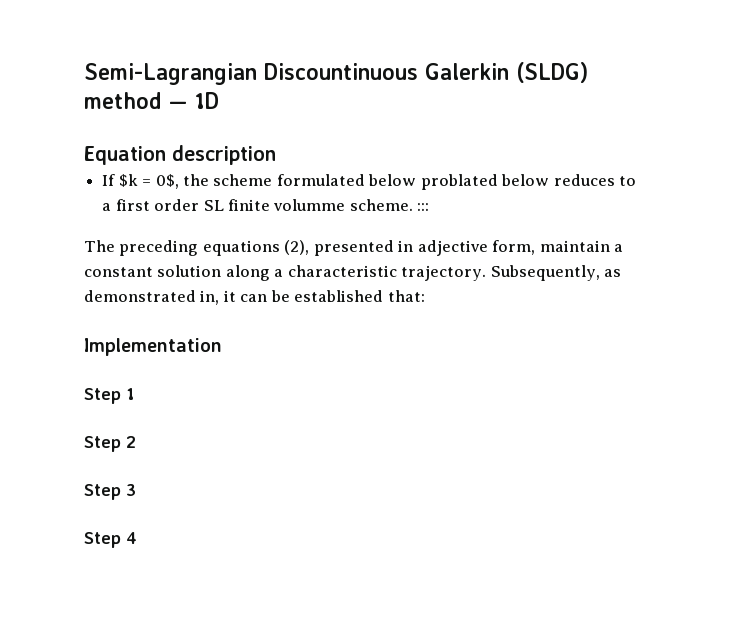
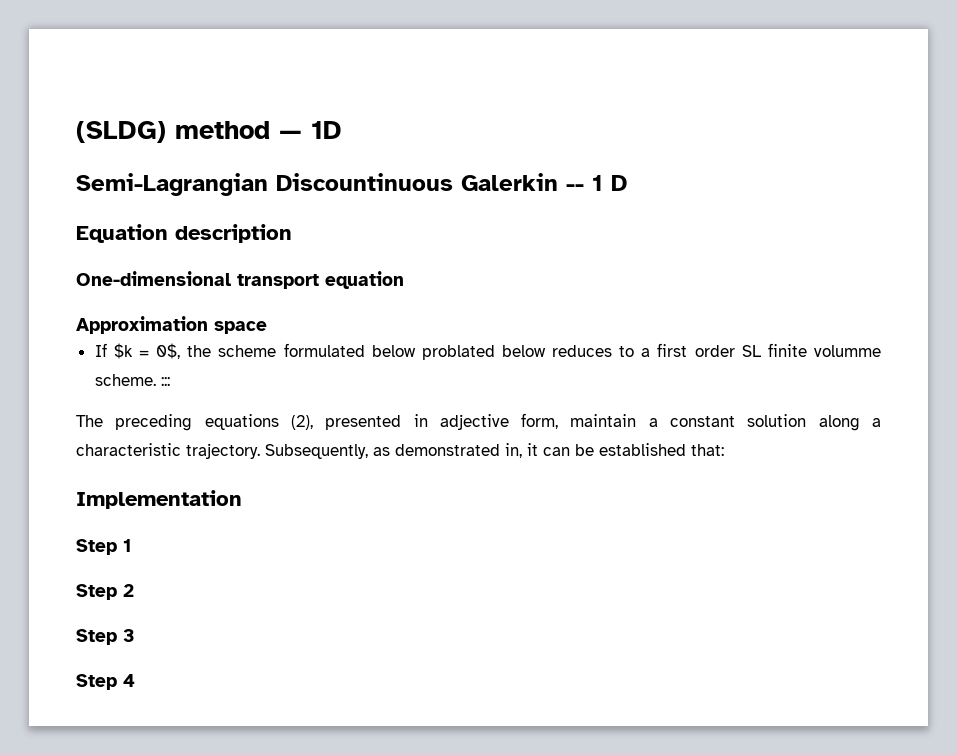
[84,63,509,85] Semi-Lagrangian Discountinuous Galerkin -> (76, 132) none
[84,145,276,165] Equation description -> [76,173,627,196] [76,224,292,243] [76,271,404,289] [76,316,267,334] Semi-Lagrangian Discountinuous Galerkin -- 1 D // Equation description // One-dimensional transport equation // Approximation space

